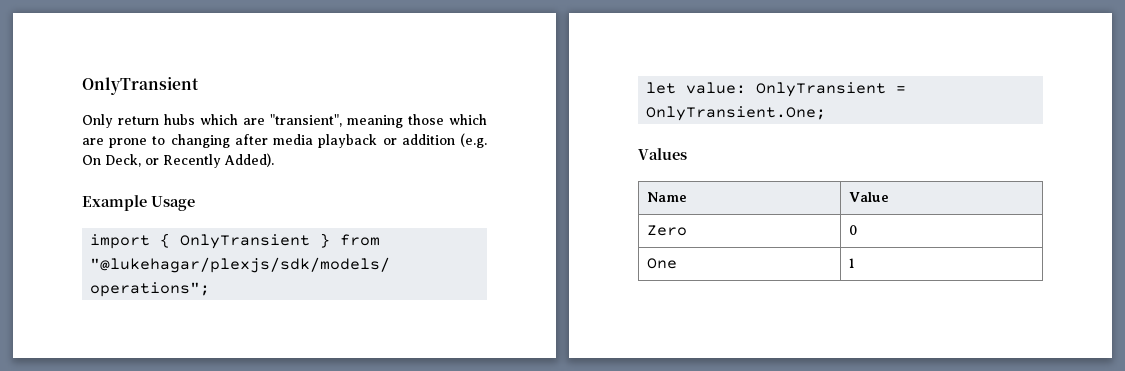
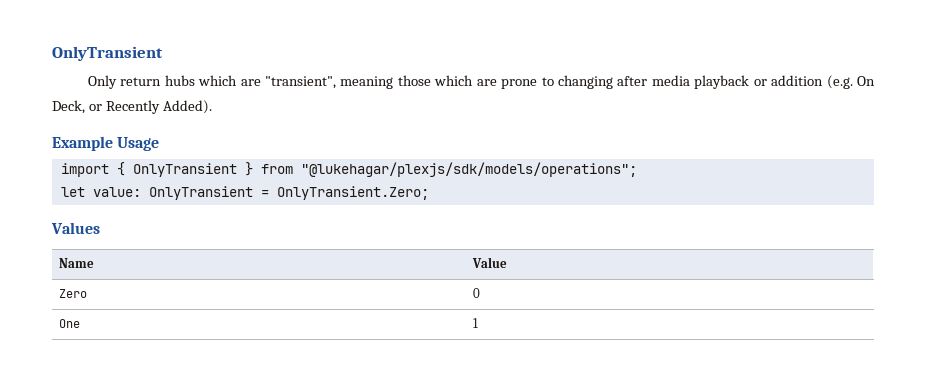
[646,106,827,121] OnlyTransient.One; -> [276,186,429,200] OnlyTransient.Zero;

